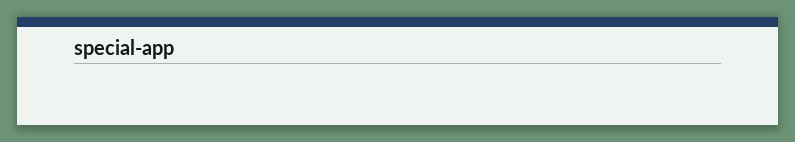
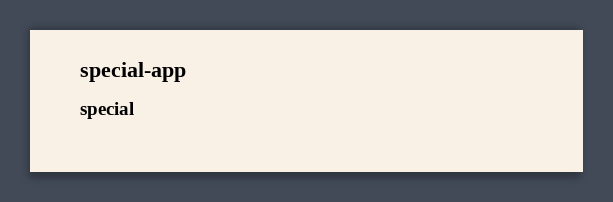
(174, 49) none -> [80,102,134,119] // special

